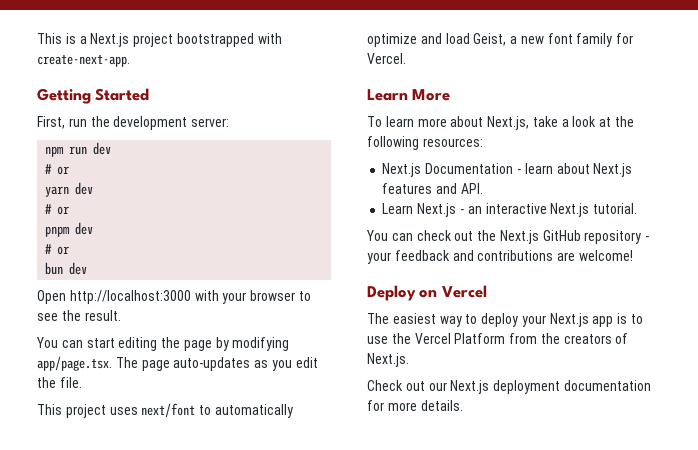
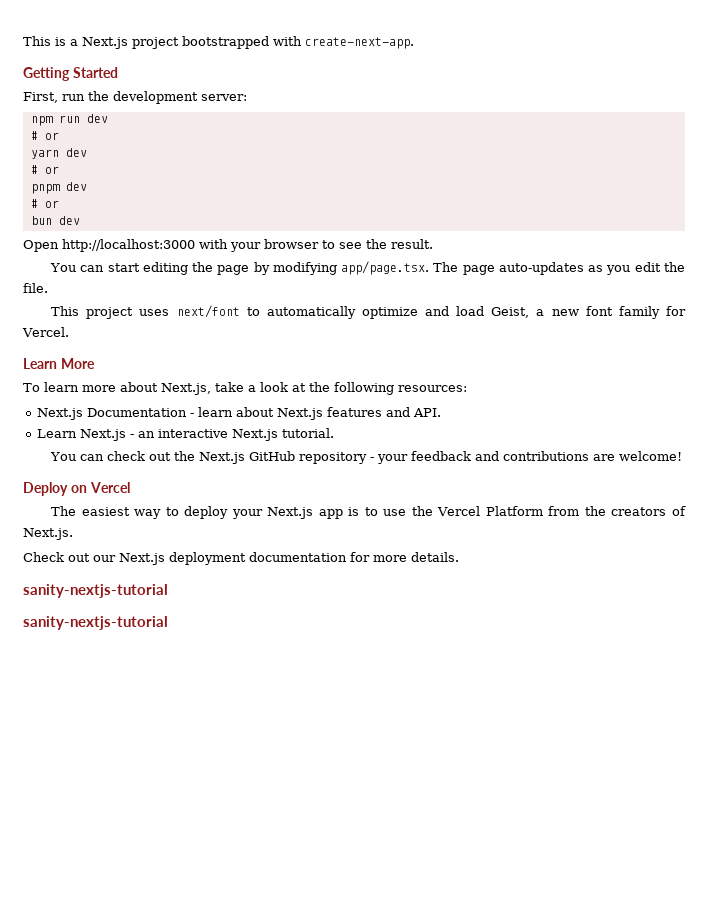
(463, 405) none -> [23,584,168,598] [23,616,168,630] // sanity-nextjs-tutorial // sanity-nextjs-tutorial

